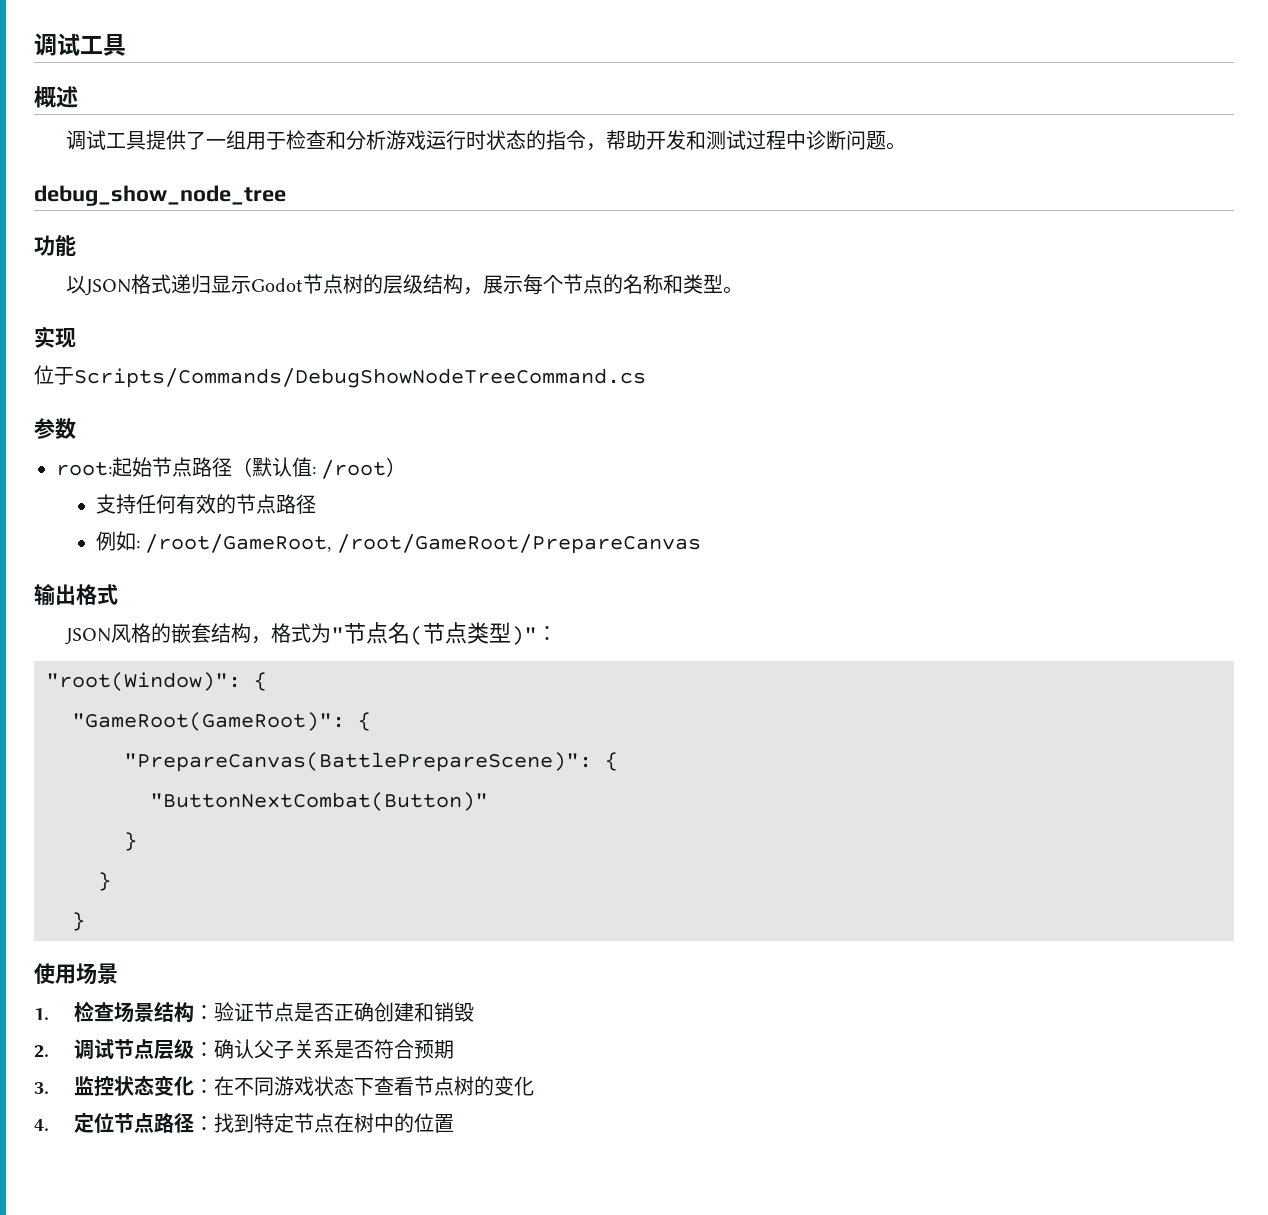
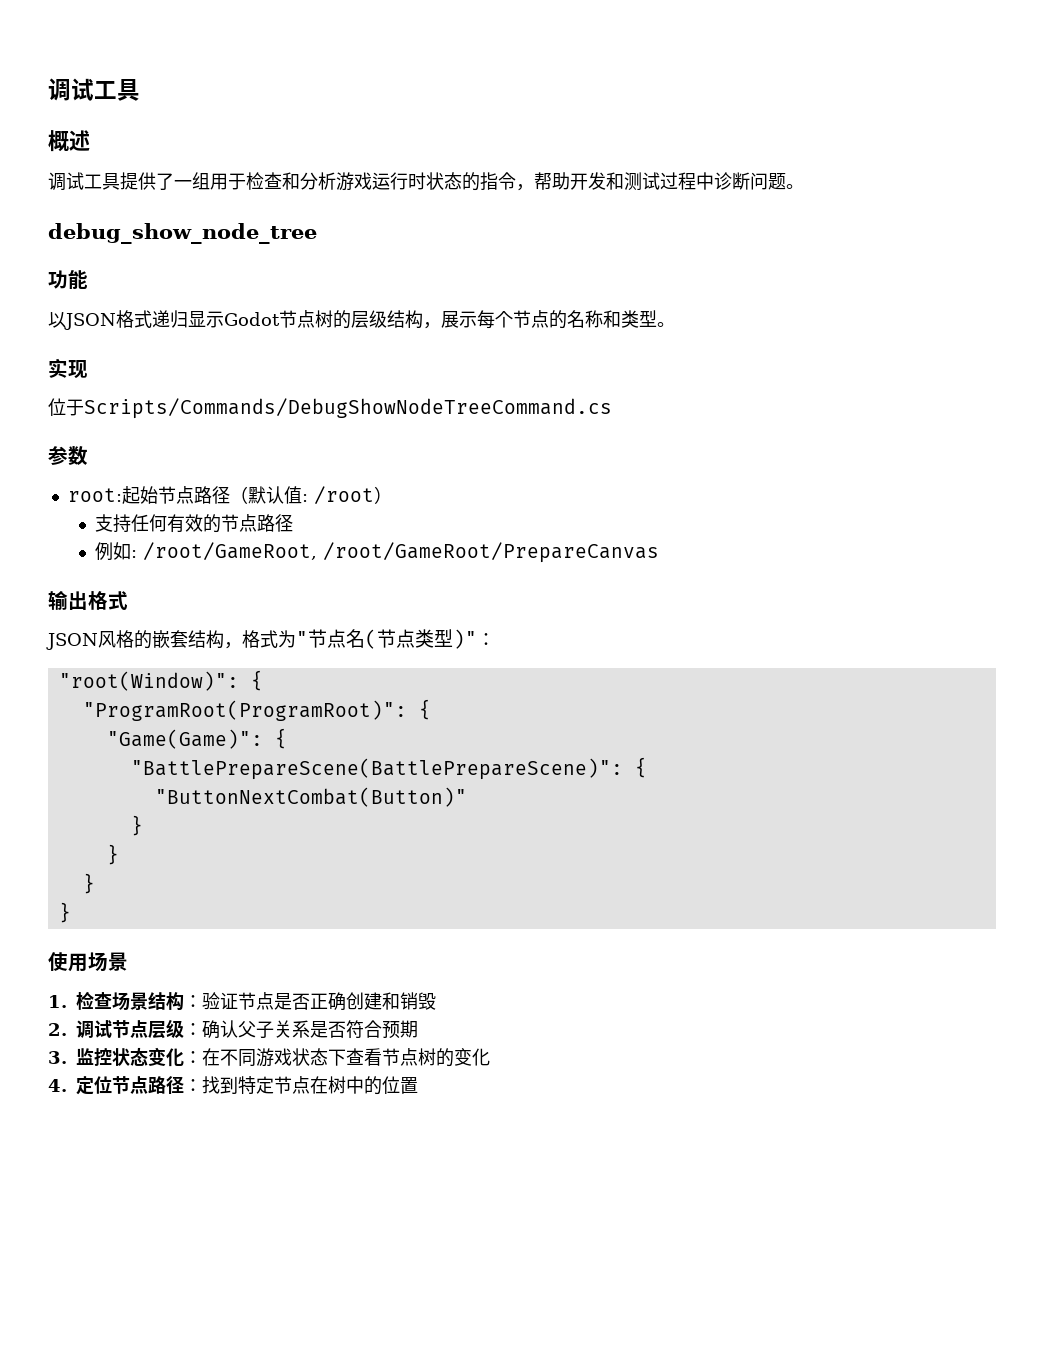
[72,712,371,731] [124,752,592,772] "GameRoot(GameRoot)": { // "PrepareCanvas(BattlePrepareScene)": -> [82,699,431,721] [106,728,287,749] [130,758,623,780] "ProgramRoot(ProgramRoot)": { // "Game(Game)": { // "BattlePrepareScene(BattlePrepareScene)":
(85, 921) none -> [58,902,71,923] // }

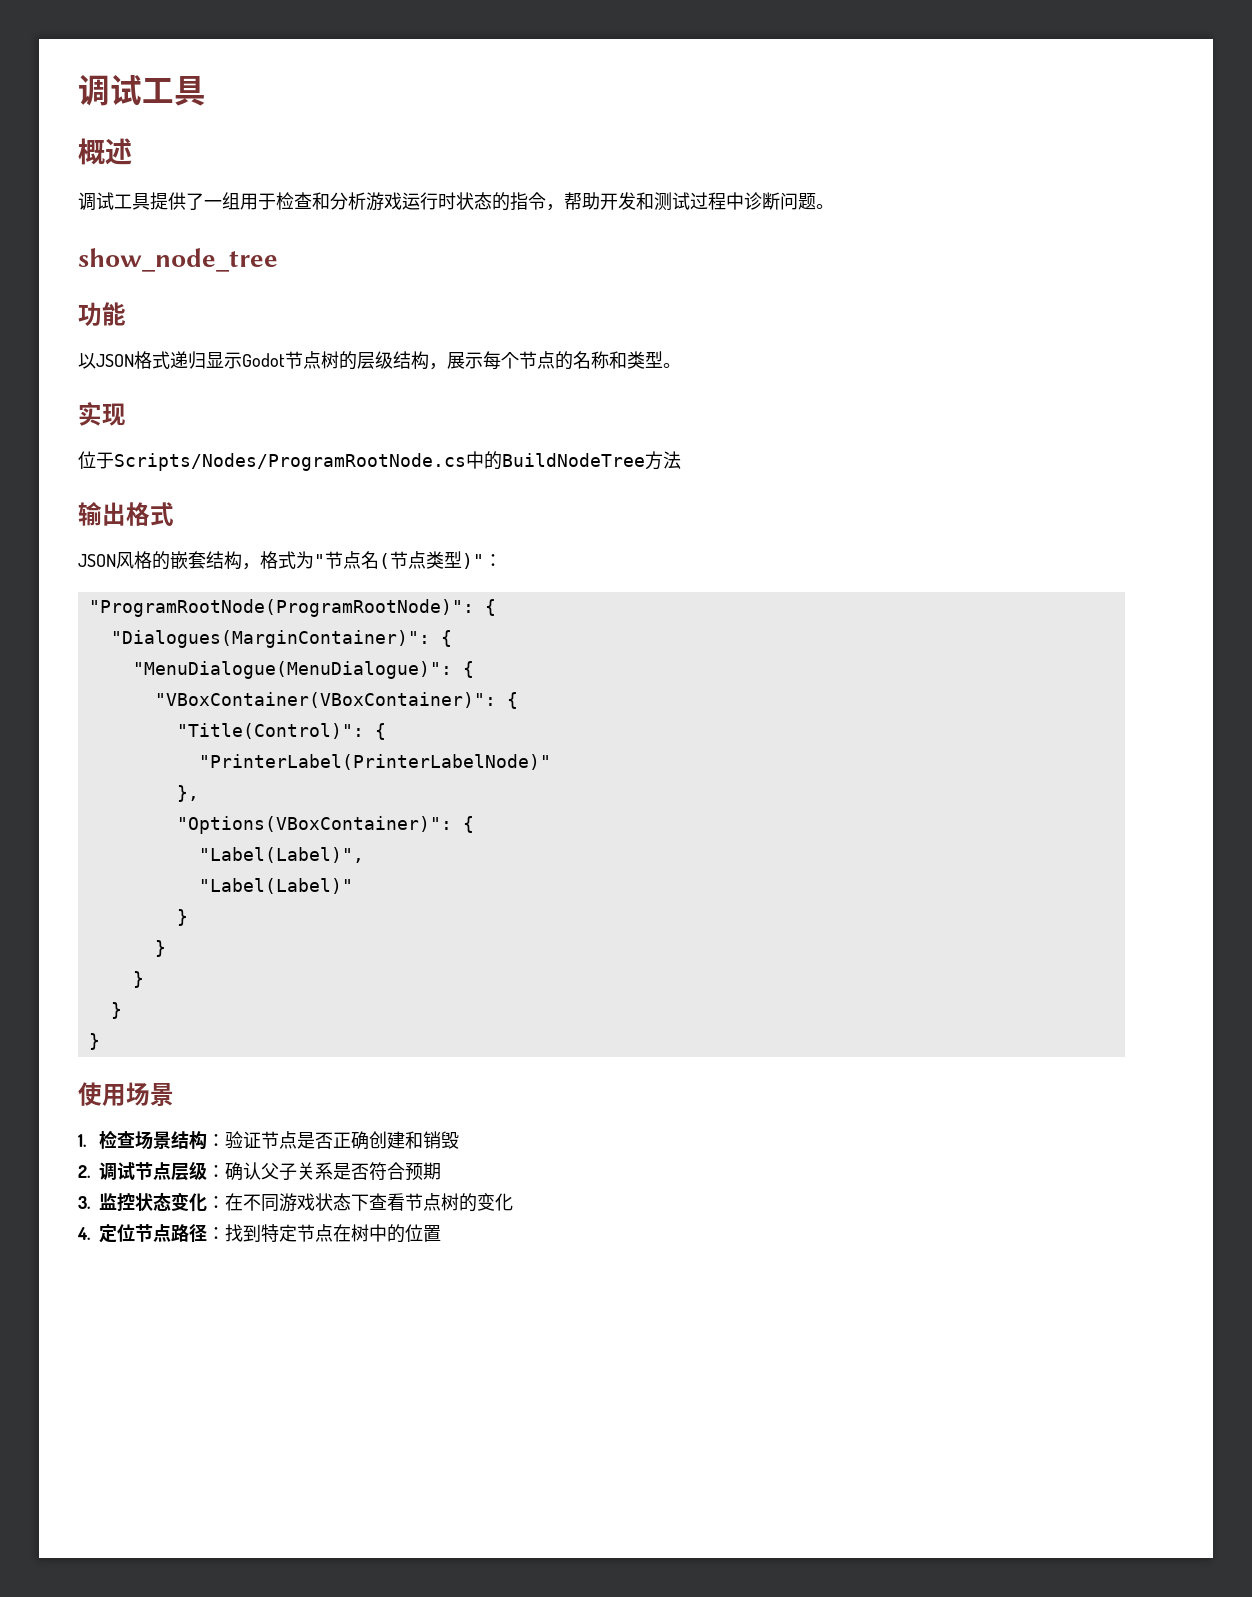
[48,223,317,244] debug_show_node_tree -> [78,248,278,272] show_node_tree
[84,398,612,419] [48,446,88,465] [67,486,392,504] [95,514,294,533] [95,542,660,563] Scripts/Commands/DebugShowNodeTreeCommand.cs // 参数 // root:起始节点路径（默认值: /root） // 支持任何有效的节点路径 // 例如: /root/GameRoot, /root/GameRoot/PrepareCanvas -> [114,451,681,471] Scripts/Nodes/ProgramRootNode.cs中的BuildNodeTree方法
[58,670,263,691] [82,699,431,721] [106,728,287,749] [130,757,647,780] [154,787,467,807] "root(Window)": { // "ProgramRoot(ProgramRoot)": { // "Game(Game)": { // "BattlePrepareScene(BattlePrepareScene)": { // "ButtonNextCombat(Button)" -> [88,599,496,617] [110,630,452,648] [132,661,474,679] [154,692,518,709] [176,723,386,740] [198,754,551,770] [176,785,199,802] [176,816,474,834] [198,847,364,863] [198,878,353,894] [176,909,188,926] "ProgramRootNode(ProgramRootNode)": { // "Dialogues(MarginContainer)": { // "MenuDialogue(MenuDialogue)": { // "VBoxContainer(VBoxContainer)": { // "Title(Control)": { // "PrinterLabel(PrinterLabelNode)" // }, // "Options(VBoxContainer)": { // "Label(Label)", // "Label(Label)" // }

